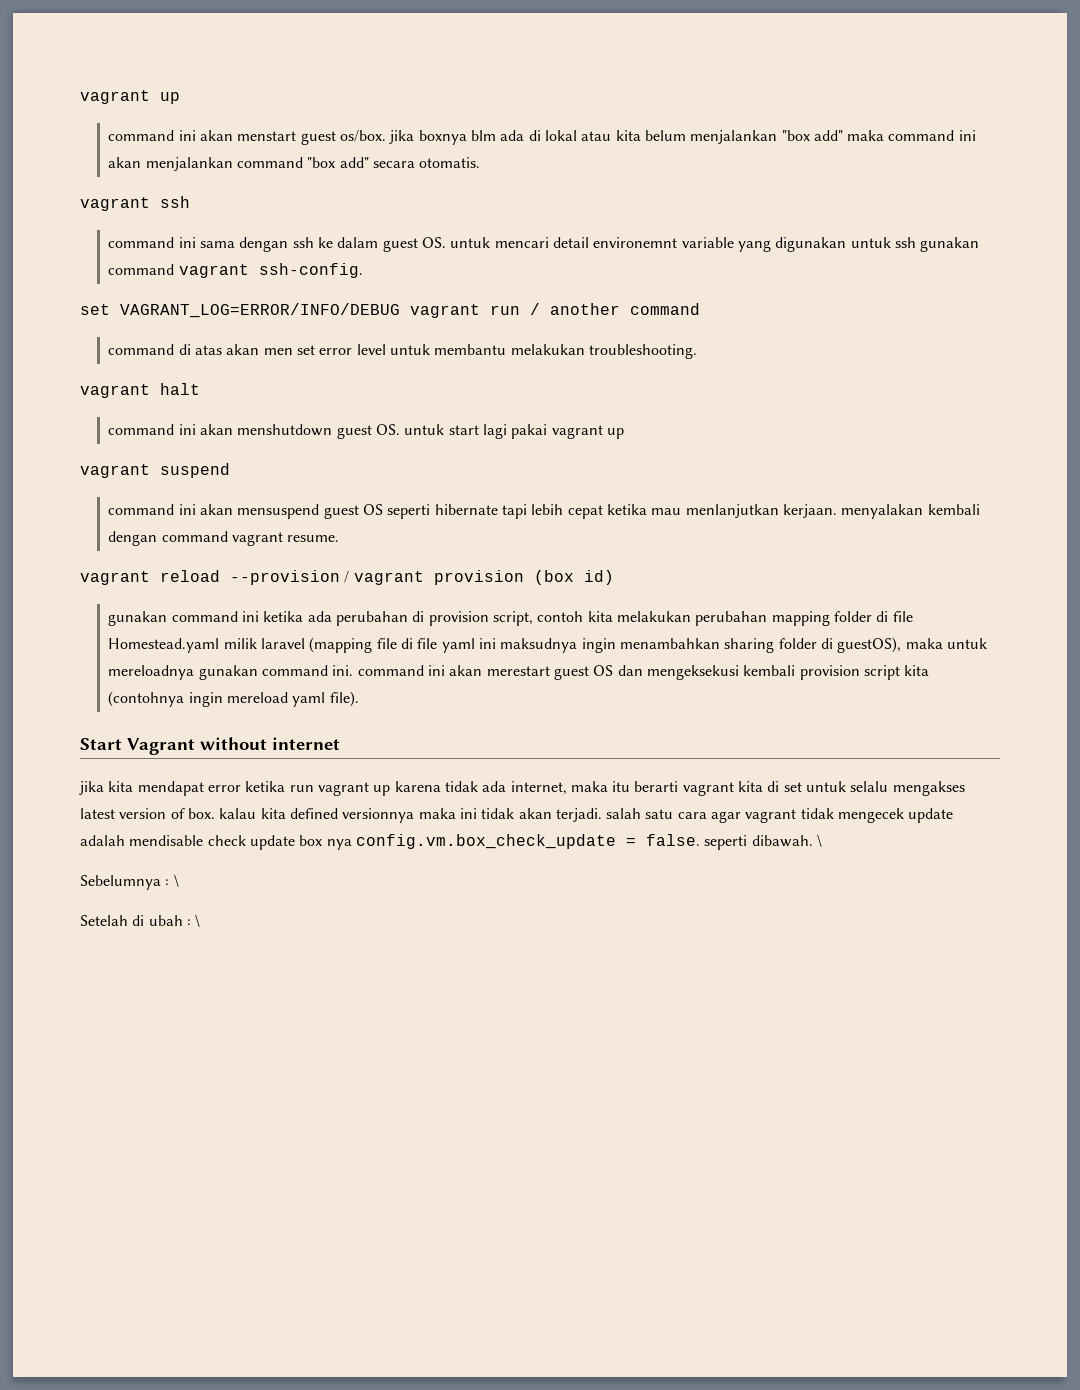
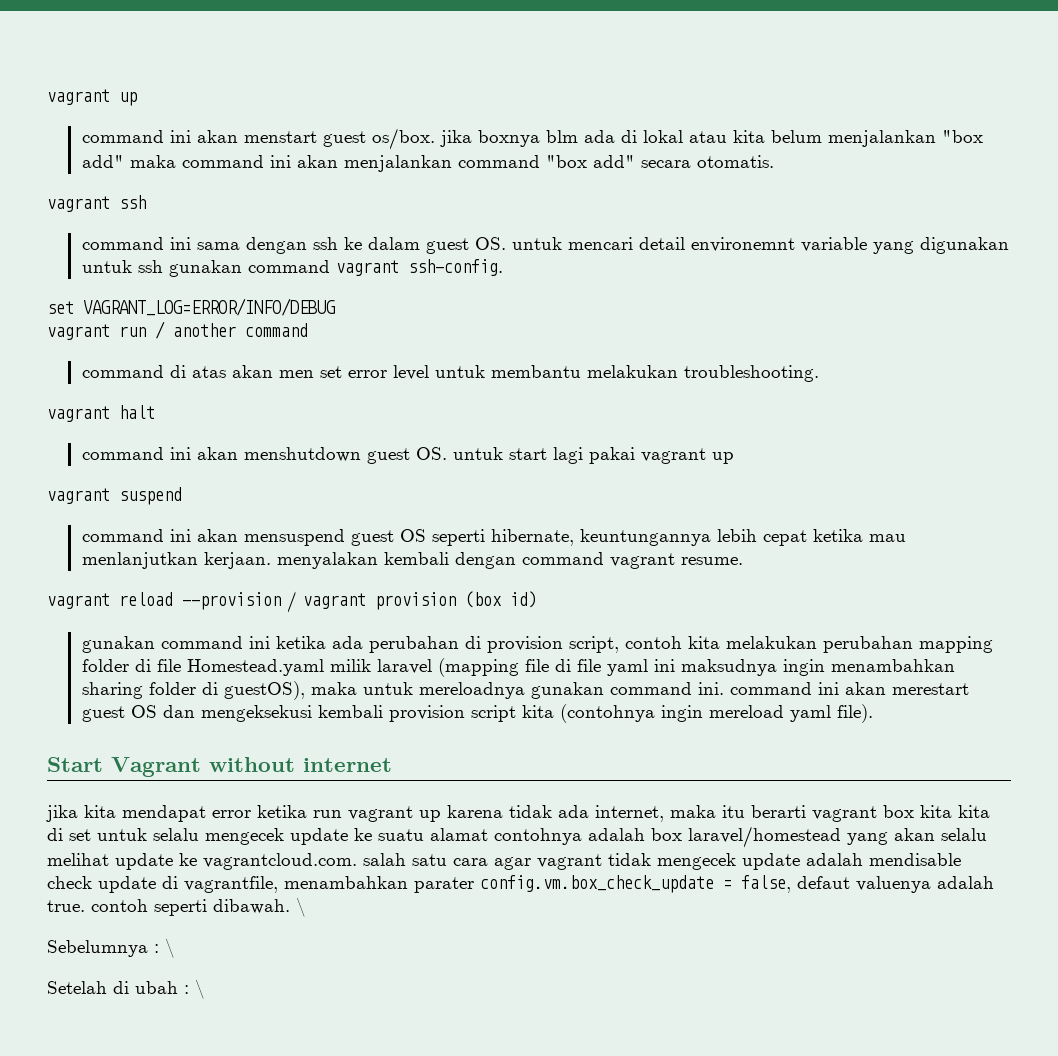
(400, 310) none -> (335, 307) //
[434,504,527,519] hibernate tapi -> [490,529,711,546] hibernate, keuntungannya
(734, 789) none -> [883,805,952,818] box kita
[892,781,965,796] [80,808,602,823] mengakses latest version of box. kalau kita defined versionnya maka ini tidak akan terjadi. -> [205,826,987,848] [47,853,357,870] mengecek update ke suatu alamat contohnya adalah box laravel/homestead yang akan selalu melihat update ke vagrantcloud.com.
[299,834,700,850] box nya config.vm.box_check_update = false. -> [162,875,994,893] [47,899,148,912] di vagrantfile, menambahkan parater config.vm.box_check_update = false, defaut valuenya adalah true. contoh

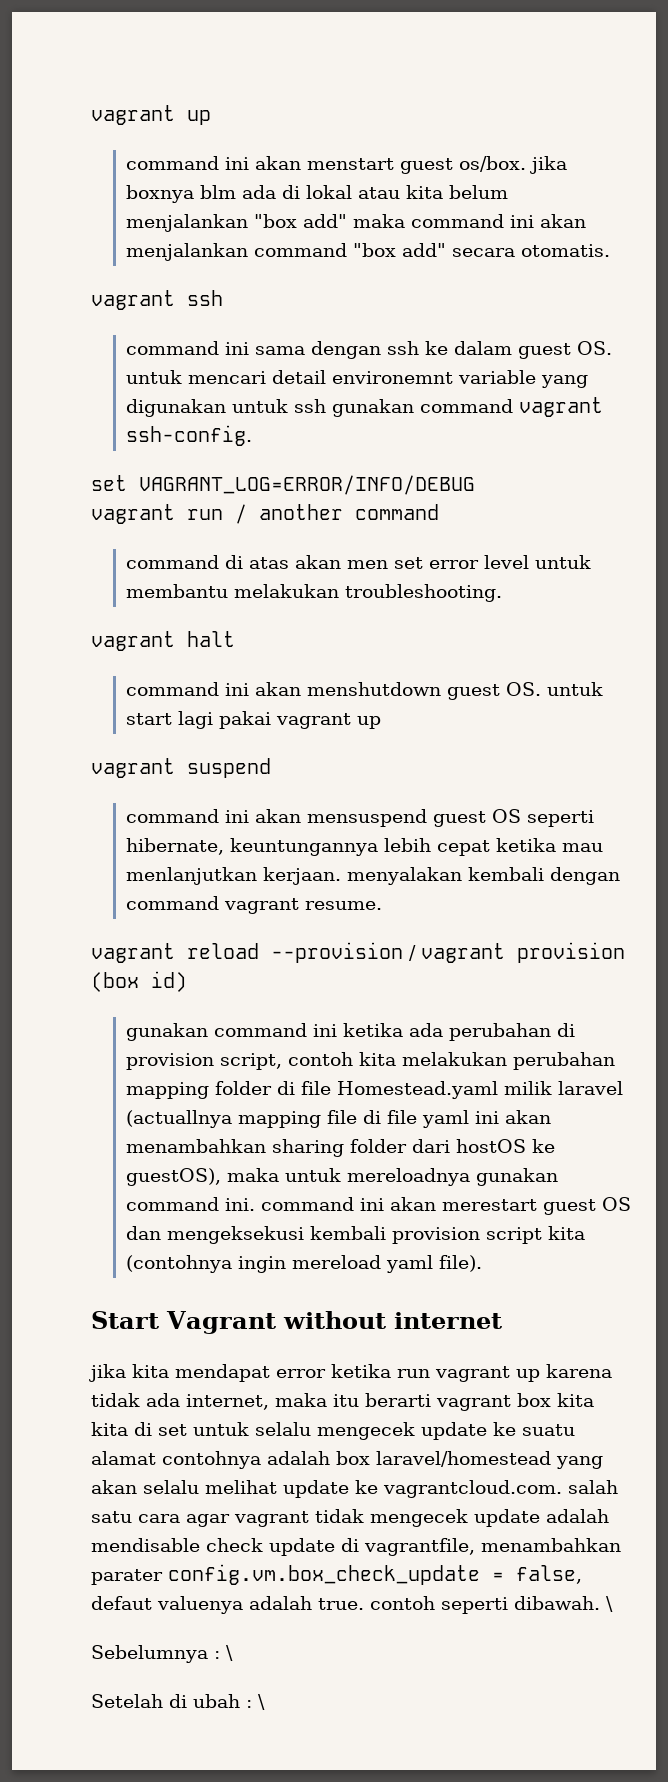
[437,658,519,677] (mapping -> [126,1110,322,1128] (actuallnya mapping
[680,659,825,676] maksudnya ingin -> [505,1110,552,1124] akan
[201,682,218,695] di -> [412,1139,556,1153] dari hostOS ke

